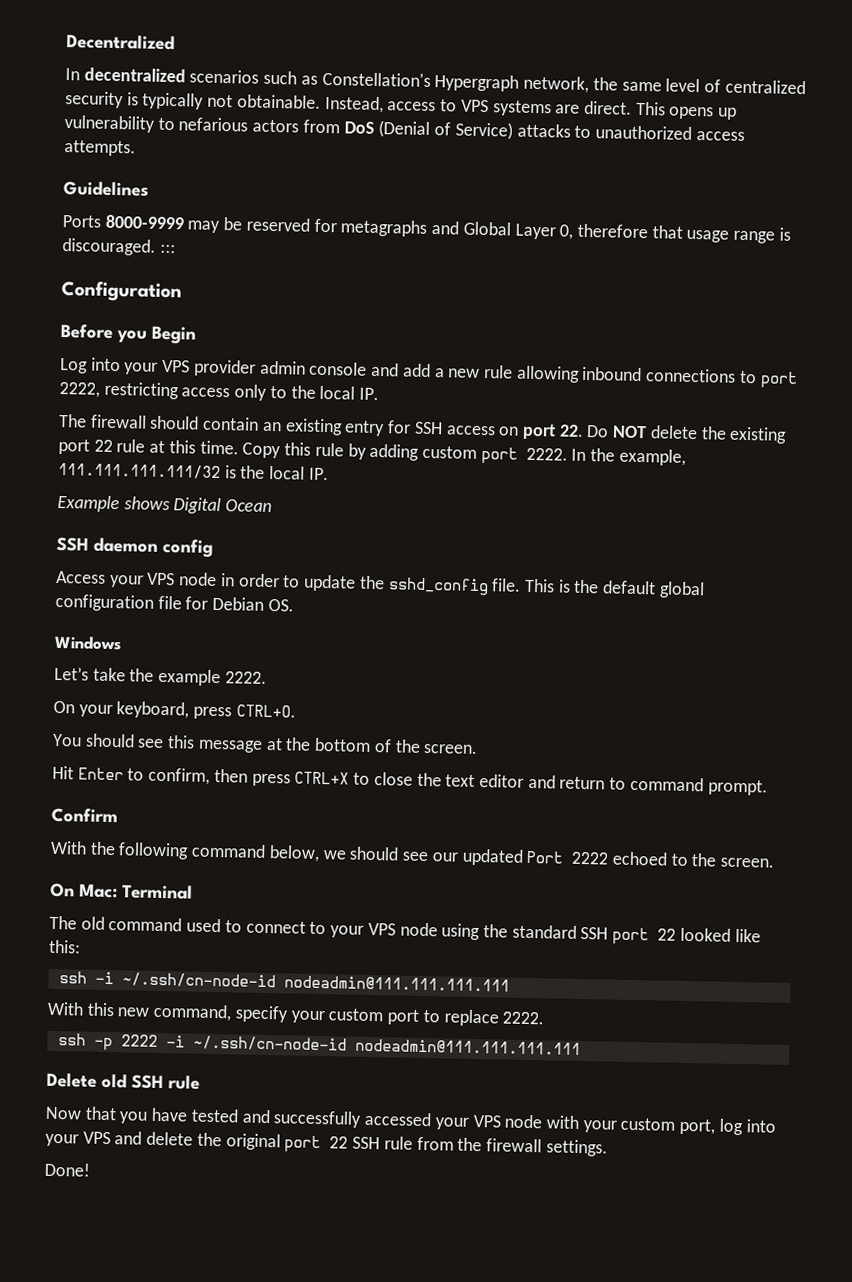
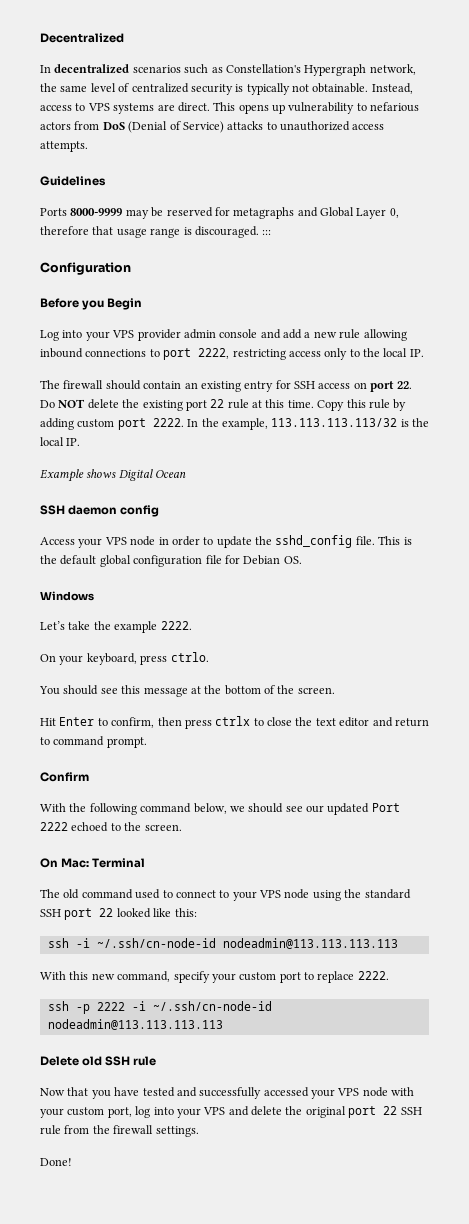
[58,462,221,480] 111.111.111.111/32 -> [271,418,398,427] 113.113.113.113/32
[235,704,296,718] CTRL+O. -> [170,652,209,662] ctrlo.
[294,771,350,785] CTRL+X -> [215,716,251,726] ctrlx
[283,975,510,992] nodeadmin@111.111.111.111 -> [222,938,398,949] nodeadmin@113.113.113.113
[354,1038,581,1056] nodeadmin@111.111.111.111 -> [47,1019,223,1030] nodeadmin@113.113.113.113

